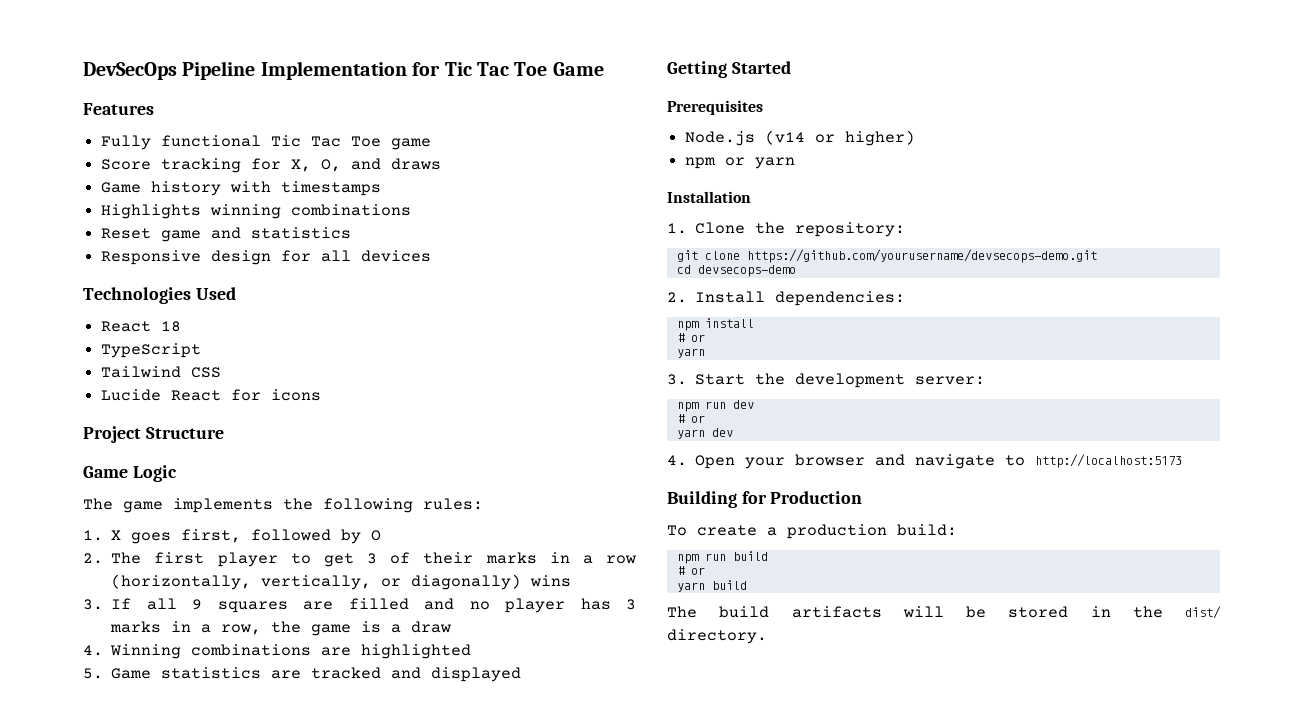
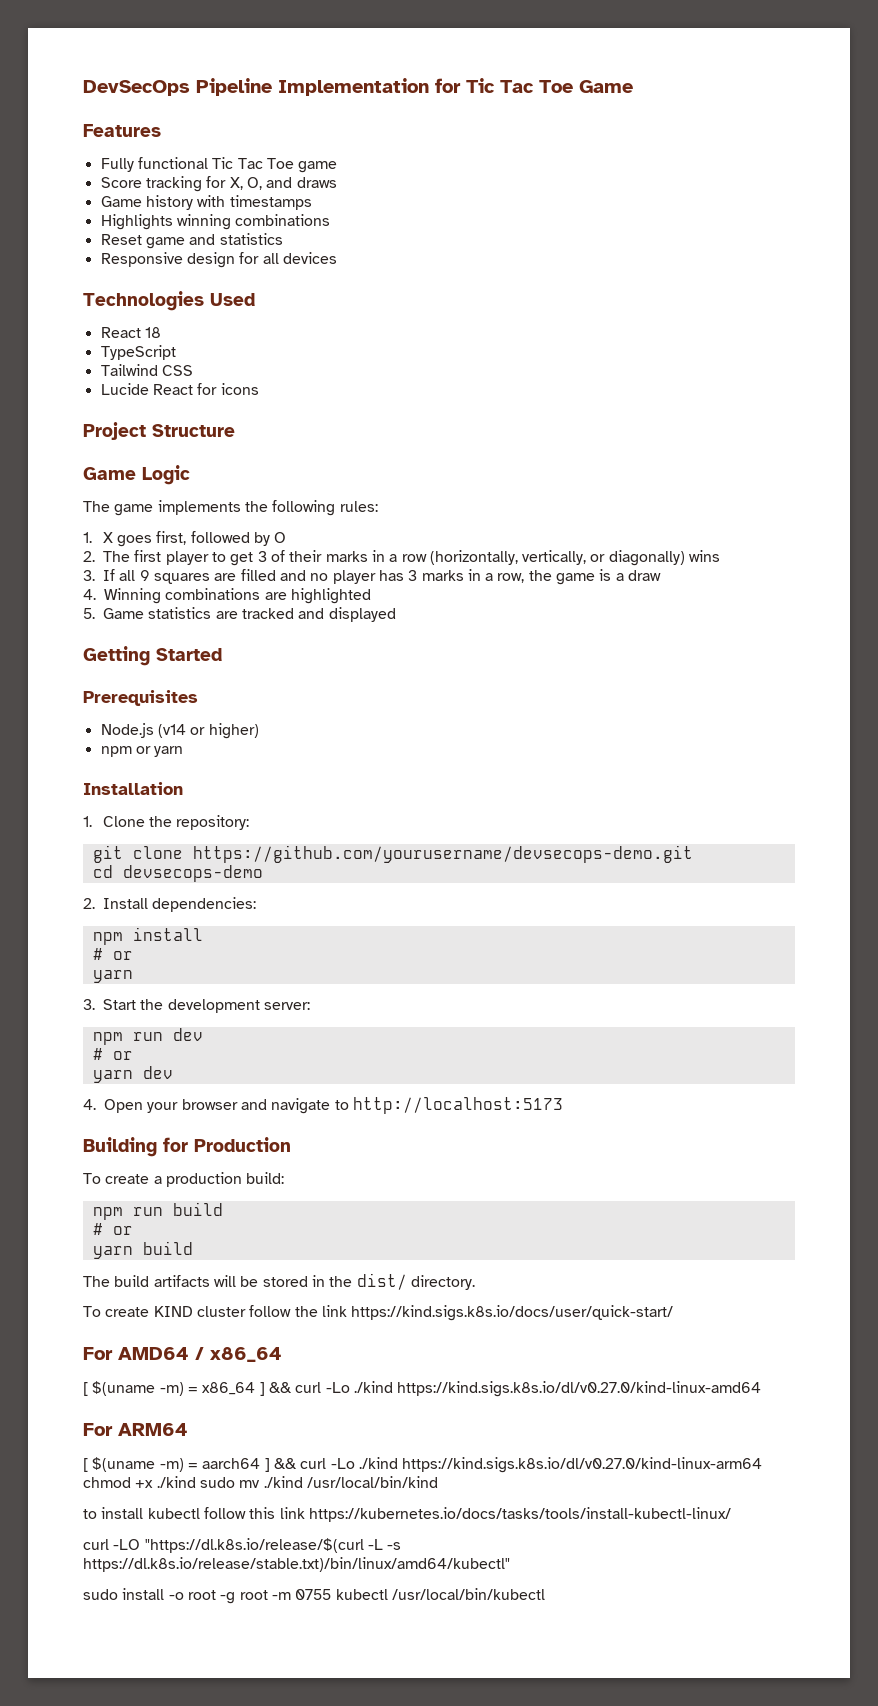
(767, 636) none -> [83,1305,674,1321] [83,1347,282,1362] [83,1381,762,1397] [83,1423,188,1436] [83,1457,763,1473] [83,1476,438,1488] [83,1507,731,1522] [83,1538,402,1553] [83,1557,510,1572] [83,1588,545,1604] // To create KIND cluster follow the link https://kind.sigs.k8s.io/docs/user/quick-start/ // For AMD64 / x86_64 // [ $(uname -m) = x86_64 ] && curl -Lo ./kind https://kind.sigs.k8s.io/dl/v0.27.0/kind-linux-amd64 // For ARM64 // [ $(uname -m) = aarch64 ] && curl -Lo ./kind https://kind.sigs.k8s.io/dl/v0.27.0/kind-linux-arm64 chmod +x ./kind sudo mv ./kind /usr/local/bin/kind // to install kubectl follow this link https://kubernetes.io/docs/tasks/tools/install-kubectl-linux/ // curl -LO "https://dl.k8s.io/release/$(curl -L -s https://dl.k8s.io/release/stable.txt)/bin/linux/amd64/kubectl" // sudo install -o root -g root -m 0755 kubectl /usr/local/bin/kubectl

